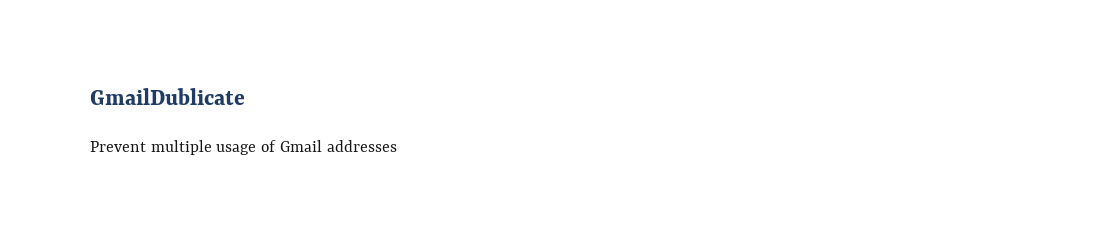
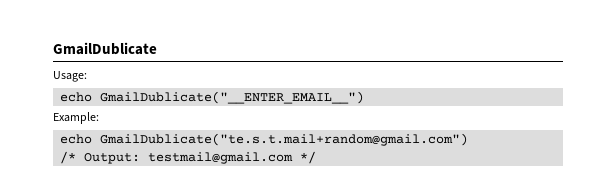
[90,140,397,155] Prevent multiple usage of Gmail addresses -> [53,71,87,82] [60,91,365,104] [53,112,99,124] [60,133,469,146] [60,151,317,164] Usage: // echo GmailDublicate("__ENTER_EMAIL__") // Example: // echo GmailDublicate("te.s.t.mail+random@gmail.com") // /* Output: testmail@gmail.com */

